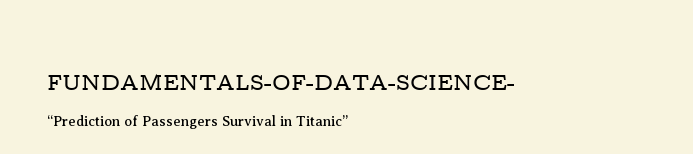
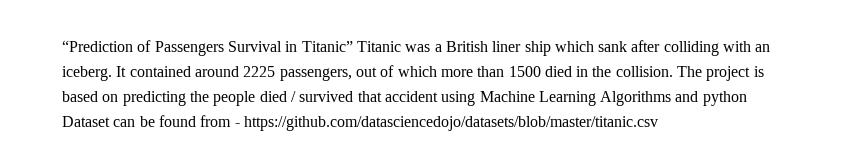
[47,73,515,90] FUNDAMENTALS-OF-DATA-SCIENCE- // -> (62, 46) none
(348, 120) none -> [356,40,771,56] [62,65,764,81] [62,91,747,106] [62,115,658,131] Titanic was a British liner ship which sank after colliding with an iceberg. It contained around 2225 passengers, out of which more than 1500 died in the collision. The project is based on predicting the people died / survived that accident using Machine Learning Algorithms and python Dataset can be found from - https://github.com/datasciencedojo/datasets/blob/master/titanic.csv

